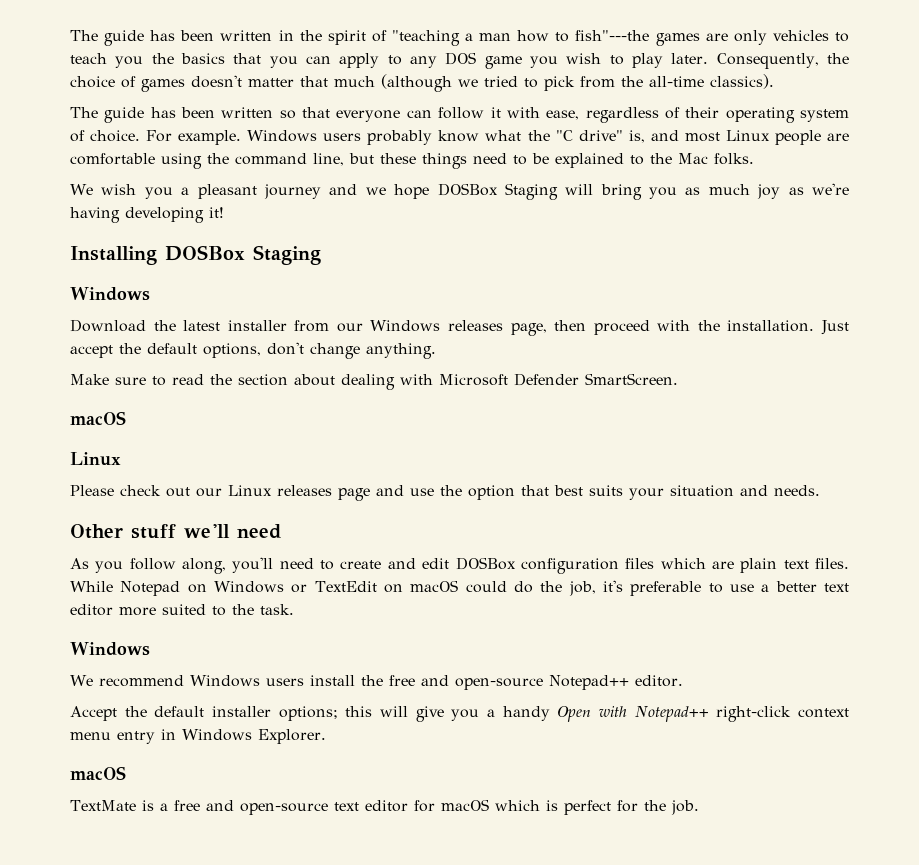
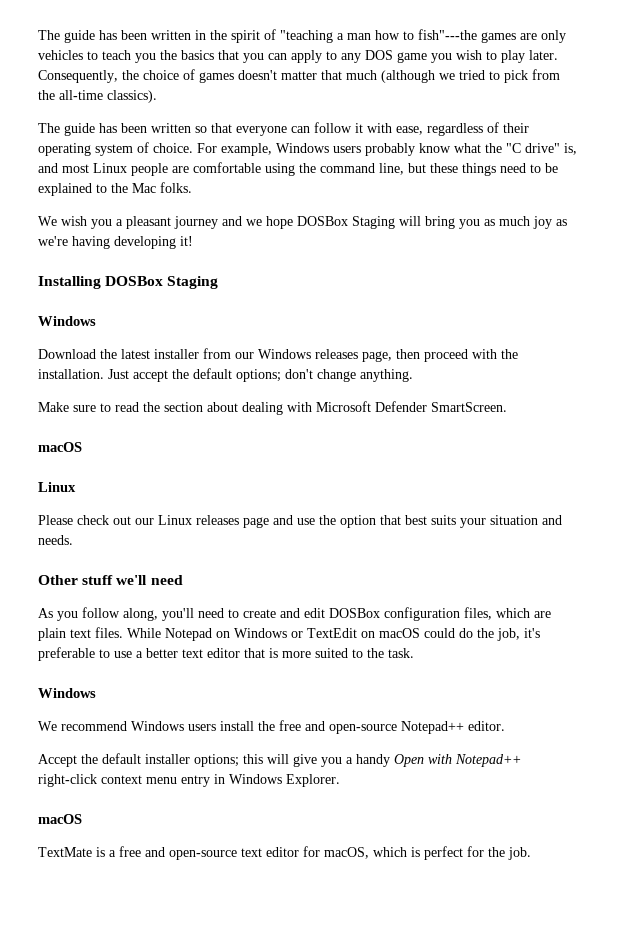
[178,130,242,145] example. -> [221,143,272,156] example,
[203,343,261,358] options, -> [236,369,281,382] options;
[625,558,655,569] files -> [464,607,492,620] files,
(113, 610) none -> [244,648,278,658] that is
[440,799,489,811] macOS -> [324,847,369,859] macOS,

